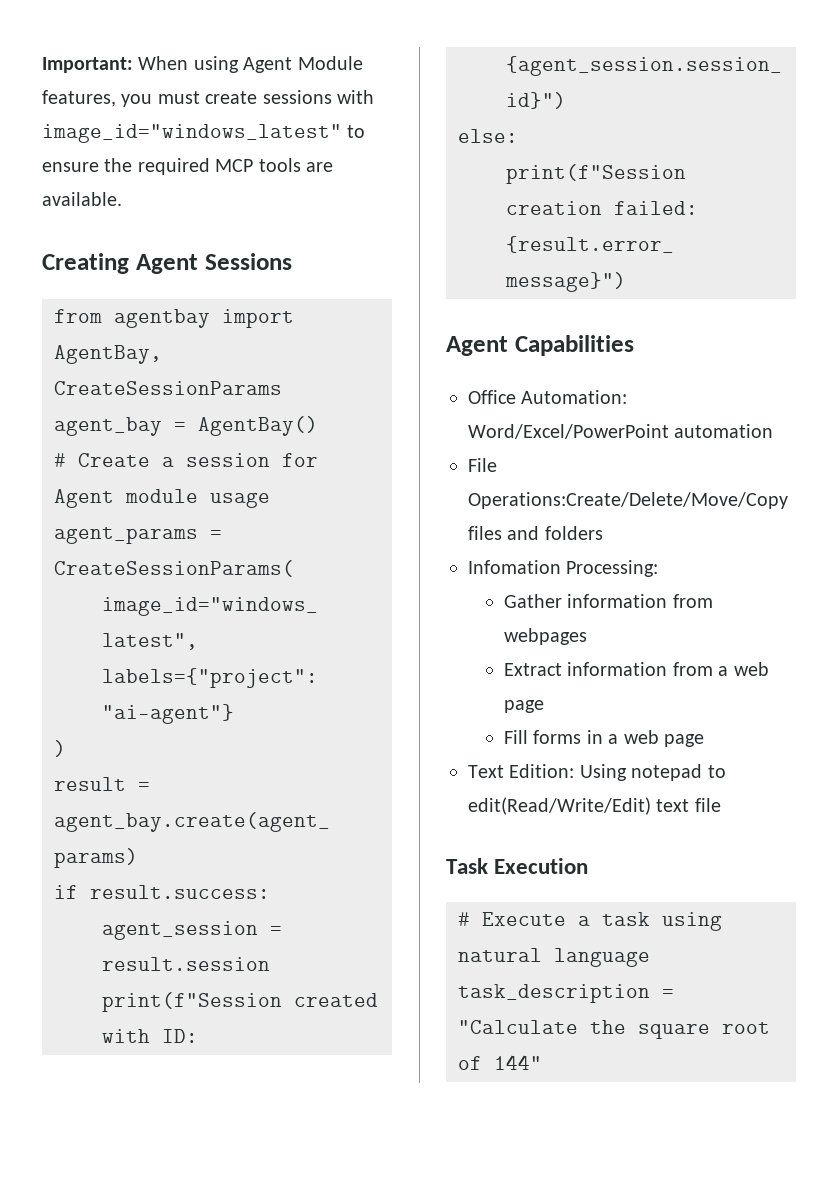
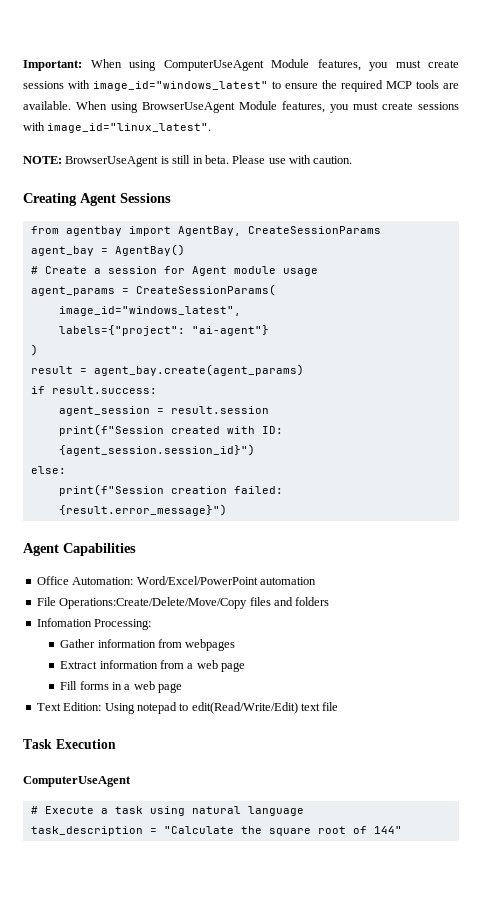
[243,57,293,73] Agent -> [163,60,264,71] ComputerUseAgent
(122, 199) none -> [76,101,459,113] [23,122,212,133] [23,155,353,167] When using BrowserUseAgent Module features, you must create sessions with image_id="linux_latest". // NOTE: BrowserUseAgent is still in beta. Please use with caution.
(589, 866) none -> [23,776,131,787] // ComputerUseAgent

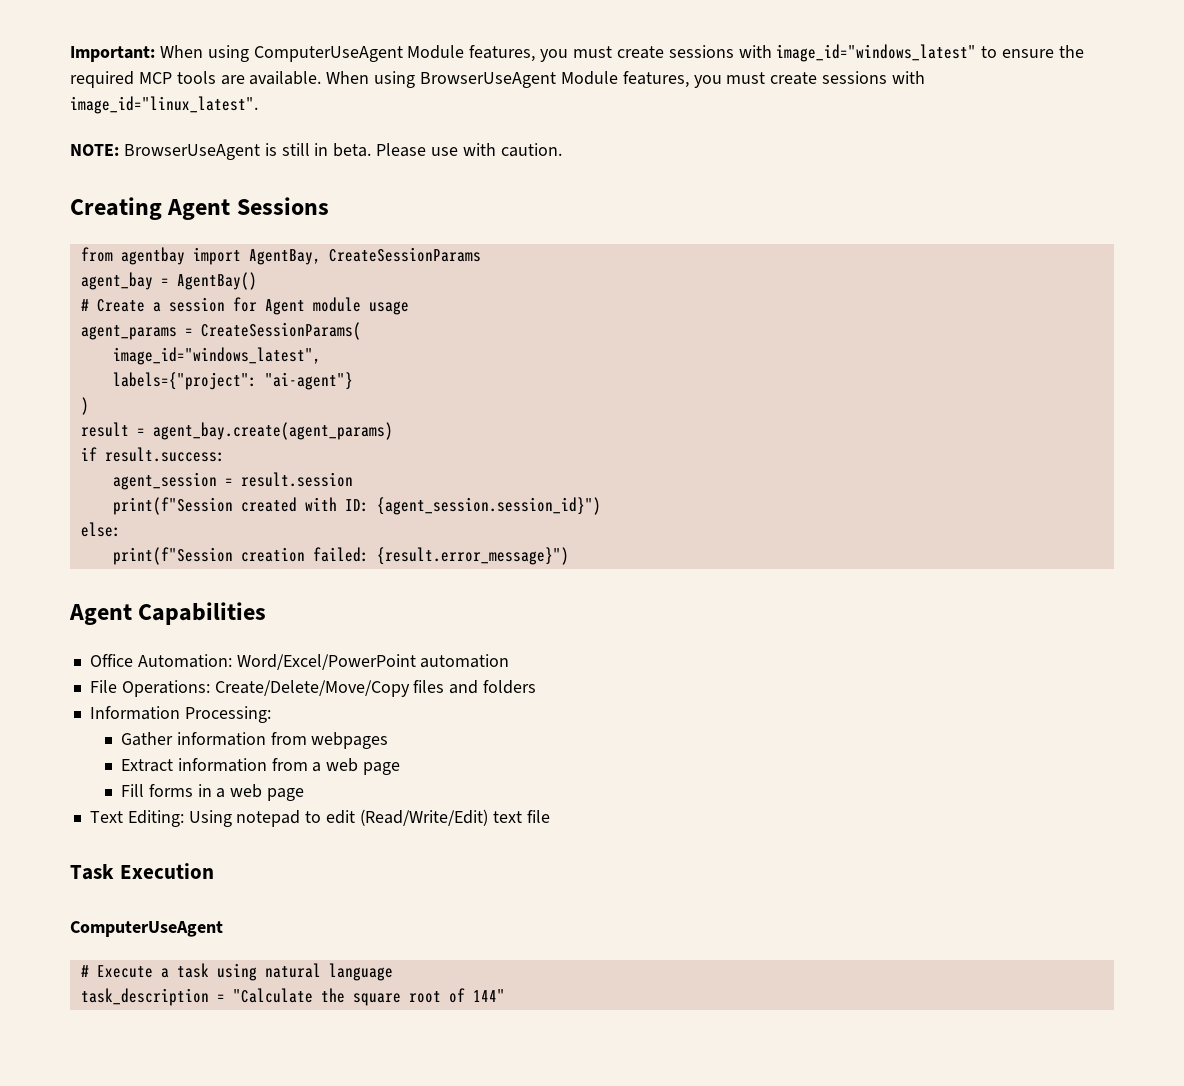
[59,597,248,609] Operations:Create/Delete/Move/Copy -> [121,680,410,697] Operations: Create/Delete/Move/Copy
[36,618,92,627] Infomation -> [89,706,180,720] Information
[63,702,102,711] Edition: -> [127,810,184,827] Editing:
[191,702,298,714] edit(Read/Write/Edit) -> [326,809,488,826] edit (Read/Write/Edit)

